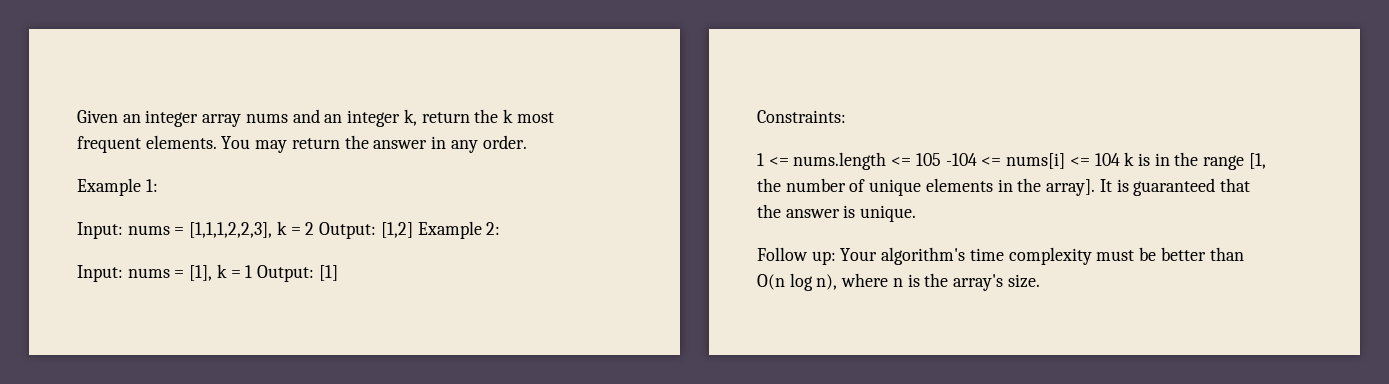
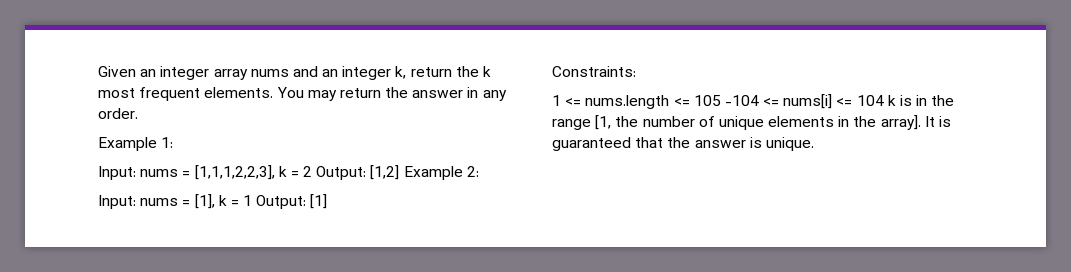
[757,247,1244,265] [757,273,1040,291] // Follow up: Your algorithm's time complexity must be better than O(n log n), where n is the array's size. -> (814, 144) none

